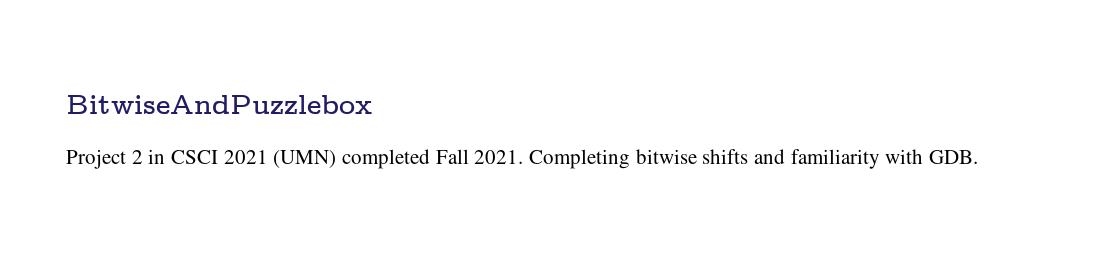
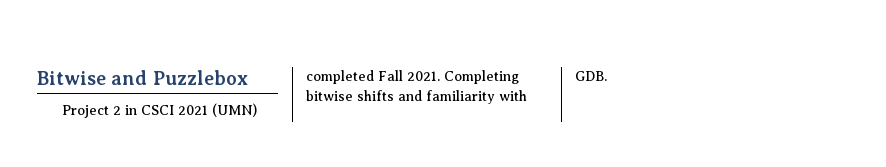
[66,95,372,114] BitwiseAndPuzzlebox -> [37,70,248,85] Bitwise and Puzzlebox

